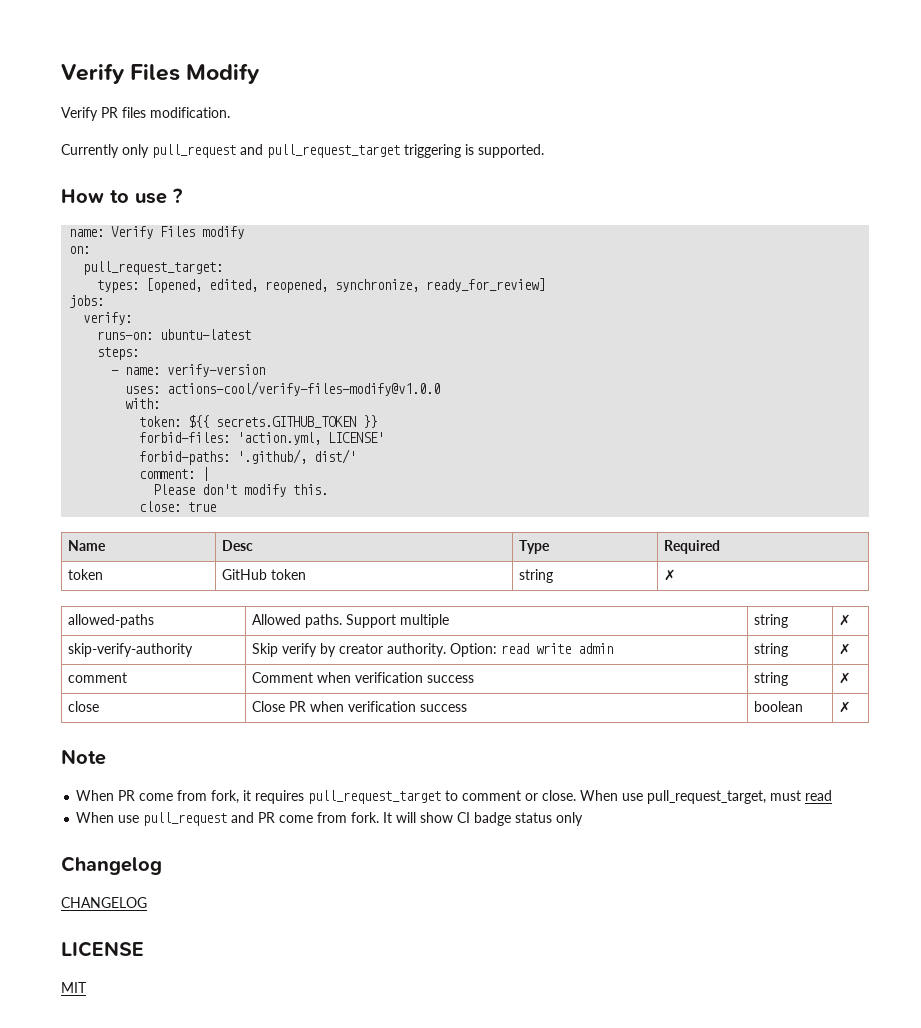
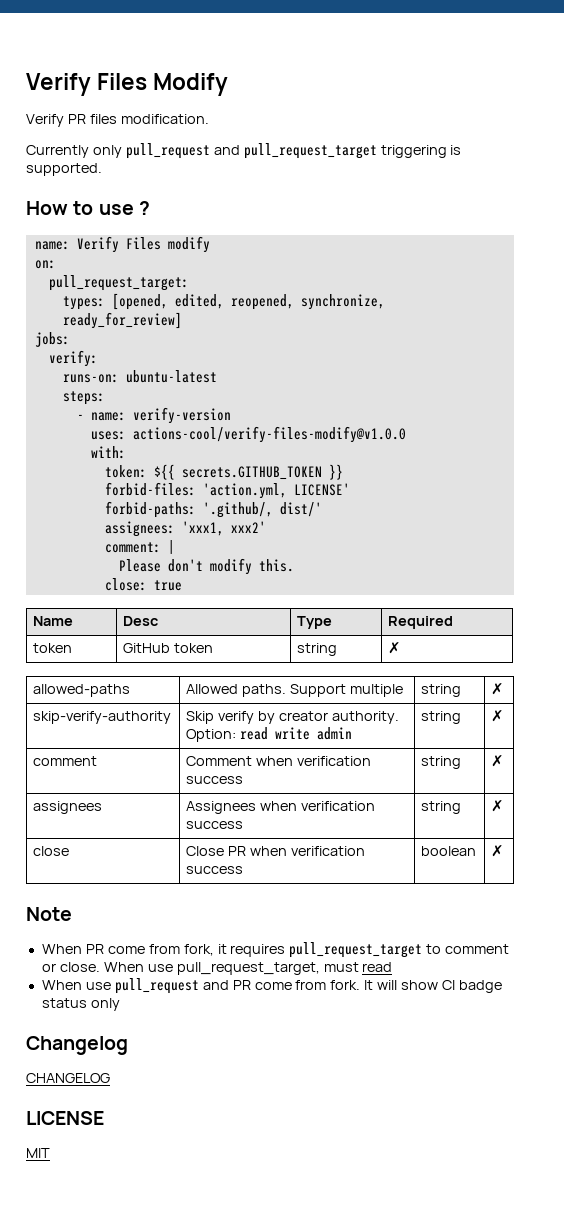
(357, 456) none -> [104,521,266,537] // assignees: 'xxx1, xxx2'
(851, 678) none -> [33,801,103,814] [186,801,376,814] [186,821,244,829] [421,801,462,814] [491,800,505,812] // assignees | Assignees when verification success | string | ✗

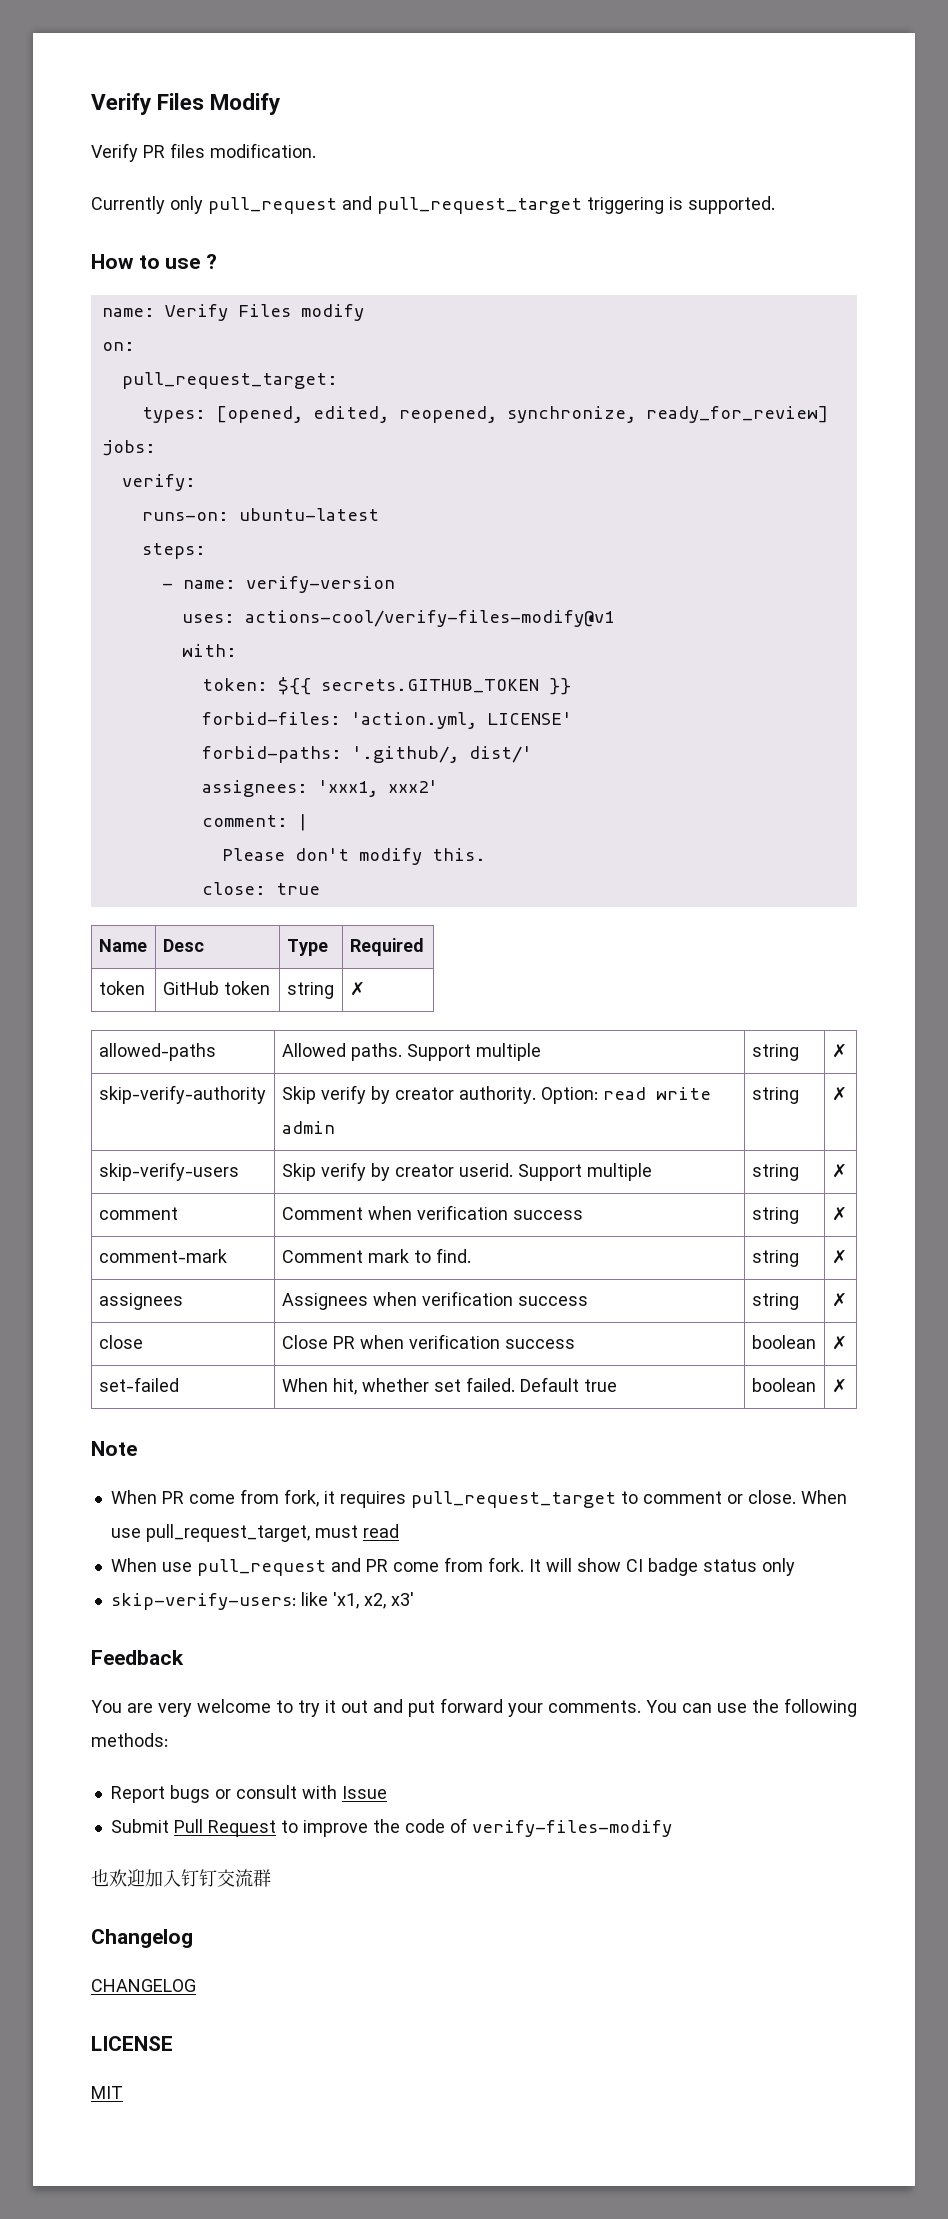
[132,426,406,443] actions-cool/verify-files-modify@v1.0.0 -> [244,610,614,627] actions-cool/verify-files-modify@v1
(505, 716) none -> [98,1162,239,1181] [281,1162,652,1181] [751,1164,799,1181] [831,1163,847,1178] // skip-verify-users | Skip verify by creator userid. Support multiple | string | ✗
(505, 761) none -> [98,1249,227,1263] [281,1248,471,1263] [751,1250,799,1267] [831,1249,847,1264] // comment-mark | Comment mark to find. | string | ✗
(505, 851) none -> [98,1377,179,1392] [281,1377,617,1395] [751,1378,816,1392] [831,1378,847,1393] // set-failed | When hit, whether set failed. Default true | boolean | ✗
(120, 1004) none -> [110,1592,414,1610] [91,1650,184,1665] [91,1698,857,1717] [91,1733,168,1747] [110,1785,387,1803] [110,1818,672,1837] [91,1869,271,1887] // skip-verify-users: like 'x1, x2, x3' // Feedback // You are very welcome to try it out and put forward your comments. You can use the following methods: // Report bugs or consult with Issue // Submit Pull Request to improve the code of verify-files-modify // 也欢迎加入钉钉交流群

